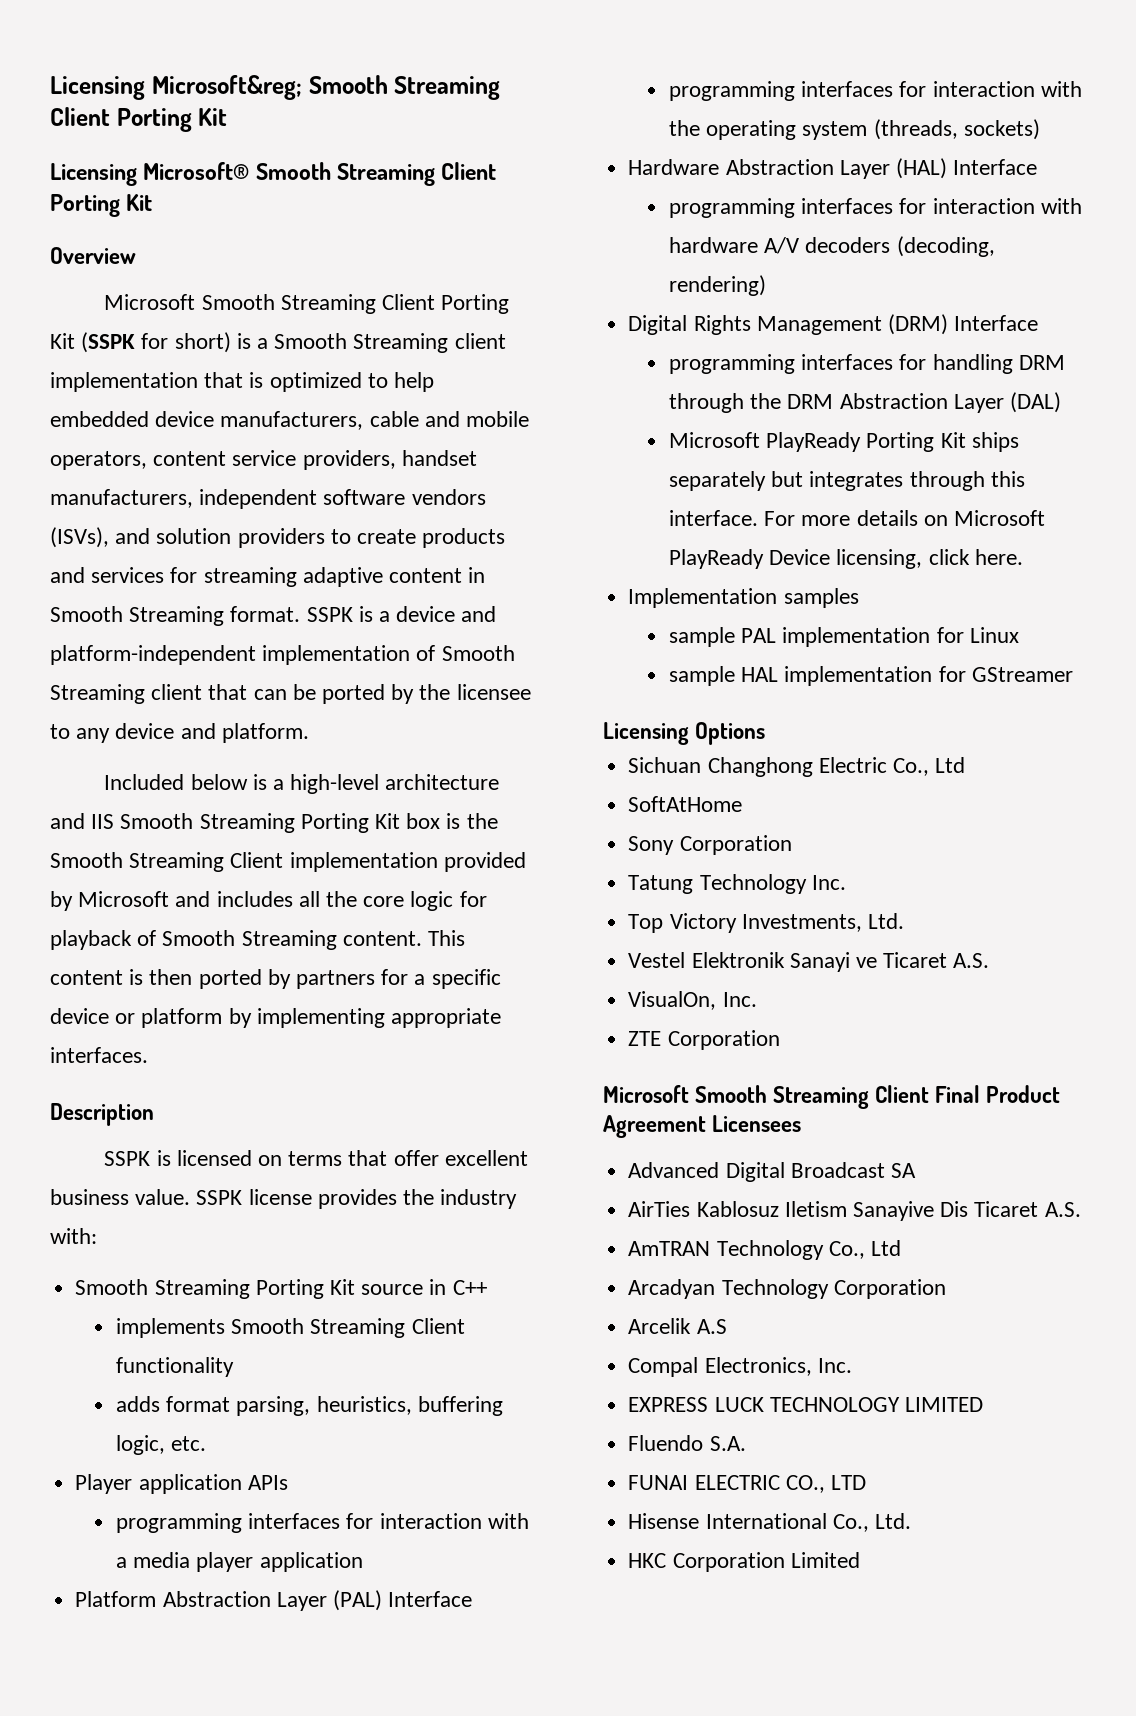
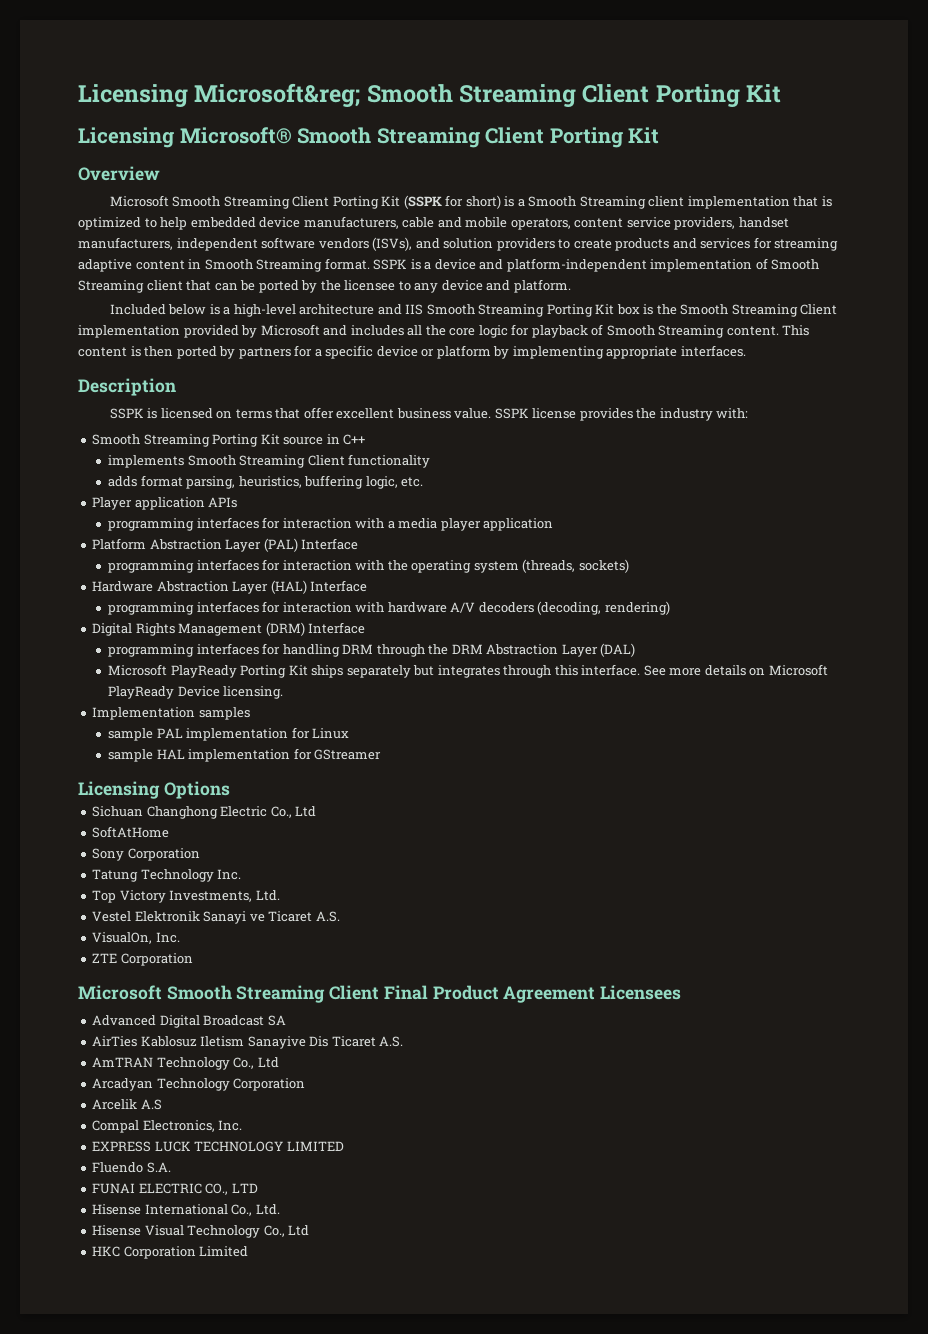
[764,511,796,526] For -> [643,665,666,676] See
[836,549,1023,569] licensing, click here. -> [223,686,284,699] licensing.
(911, 1521) none -> [92,1225,310,1238] // Hisense Visual Technology Co., Ltd

